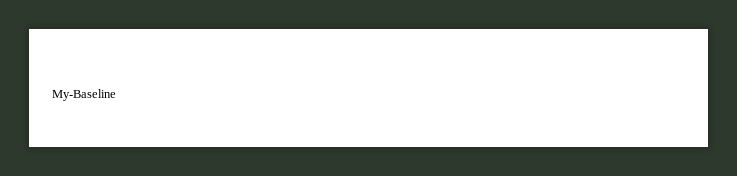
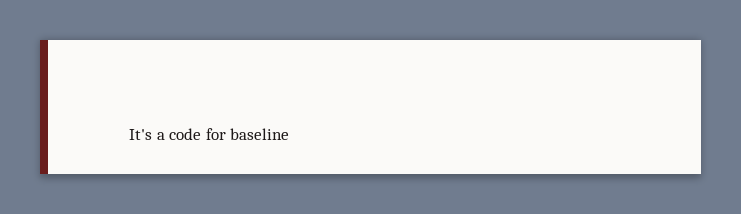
[52,89,116,101] My-Baseline -> [129,128,290,140] It's a code for baseline

